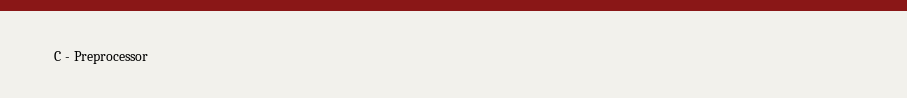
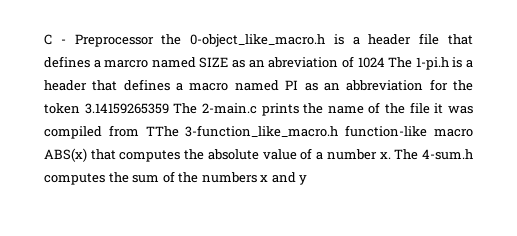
(148, 57) none -> [161,33,473,47] [44,56,474,70] [44,79,474,91] [44,102,473,116] [44,125,473,139] [44,148,474,162] [44,171,308,185] the 0-object_like_macro.h is a header file that defines a marcro named SIZE as an abreviation of 1024 The 1-pi.h is a header that defines a macro named PI as an abbreviation for the token 3.14159265359 The 2-main.c prints the name of the file it was compiled from TThe 3-function_like_macro.h function-like macro ABS(x) that computes the absolute value of a number x. The 4-sum.h computes the sum of the numbers x and y

